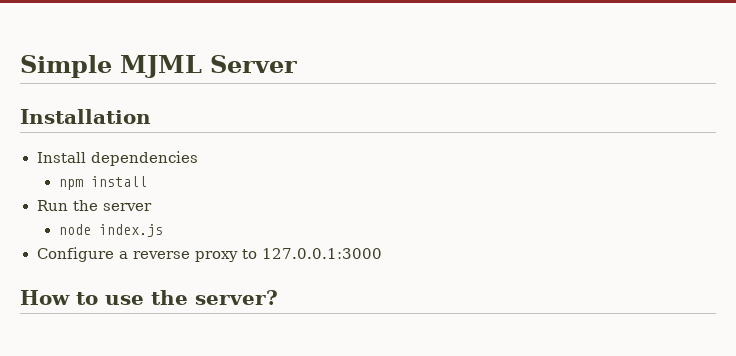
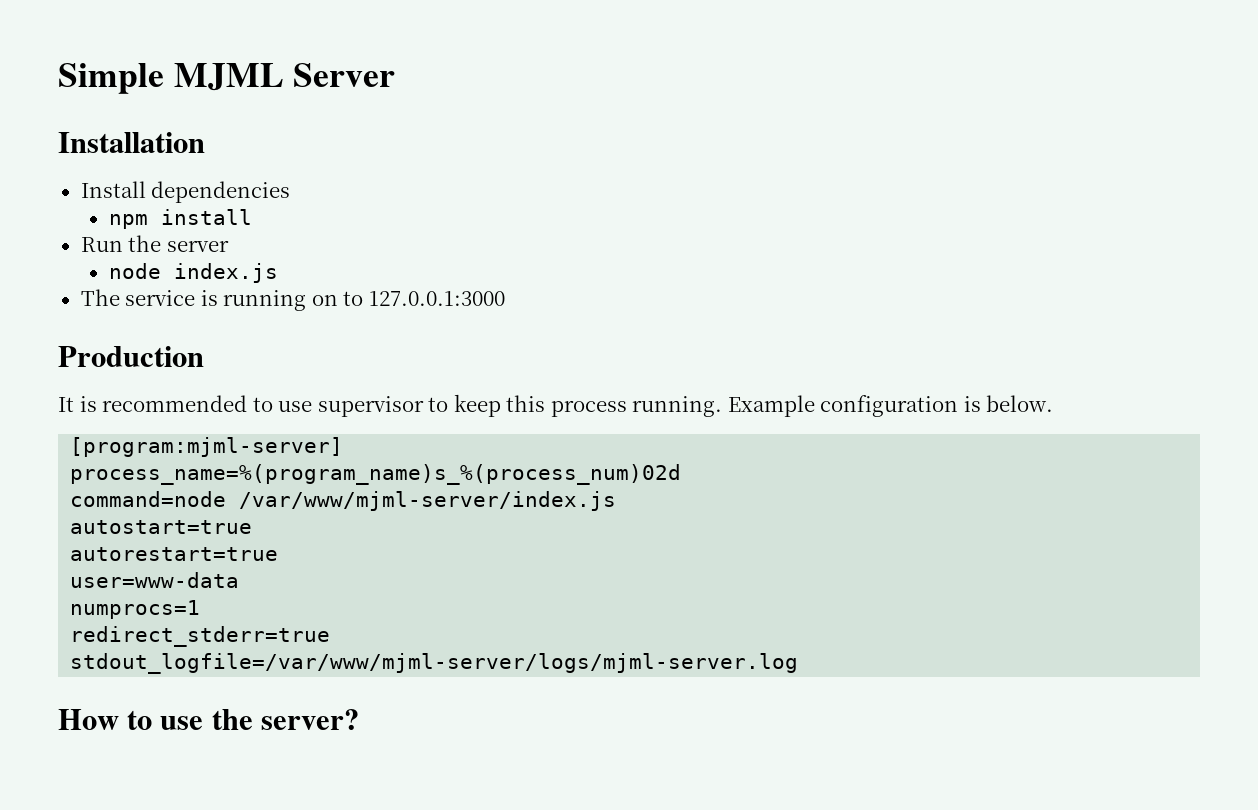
[36,247,382,262] Configure a reverse proxy to 127.0.0.1:3000 -> [80,289,505,311] [58,346,204,367] [58,394,1054,417] [70,437,344,457] [70,464,682,485] [70,491,617,511] [70,520,253,534] [70,547,279,561] [70,572,240,588] [70,600,201,619] [70,626,331,647] [70,653,799,674] The service is running on to 127.0.0.1:3000 // Production // It is recommended to use supervisor to keep this process running. Example configuration is below. // [program:mjml-server] // process_name=%(program_name)s_%(process_num)02d // command=node /var/www/mjml-server/index.js // autostart=true // autorestart=true // user=www-data // numprocs=1 // redirect_stderr=true // stdout_logfile=/var/www/mjml-server/logs/mjml-server.log

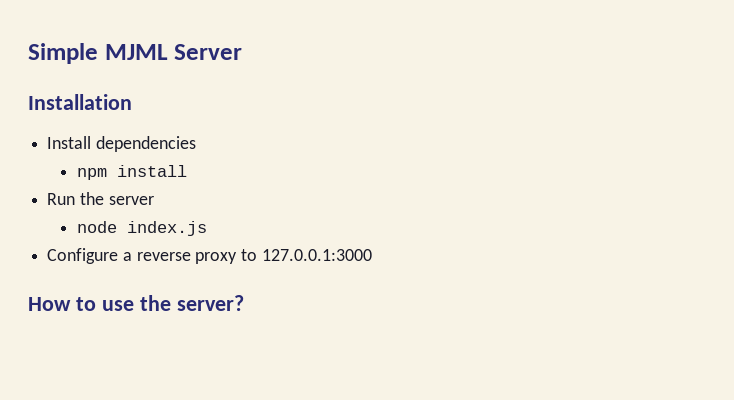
[80,289,505,311] [58,346,204,367] [58,394,1054,417] [70,437,344,457] [70,464,682,485] [70,491,617,511] [70,520,253,534] [70,547,279,561] [70,572,240,588] [70,600,201,619] [70,626,331,647] [70,653,799,674] The service is running on to 127.0.0.1:3000 // Production // It is recommended to use supervisor to keep this process running. Example configuration is below. // [program:mjml-server] // process_name=%(program_name)s_%(process_num)02d // command=node /var/www/mjml-server/index.js // autostart=true // autorestart=true // user=www-data // numprocs=1 // redirect_stderr=true // stdout_logfile=/var/www/mjml-server/logs/mjml-server.log -> [47,248,372,264] Configure a reverse proxy to 127.0.0.1:3000

